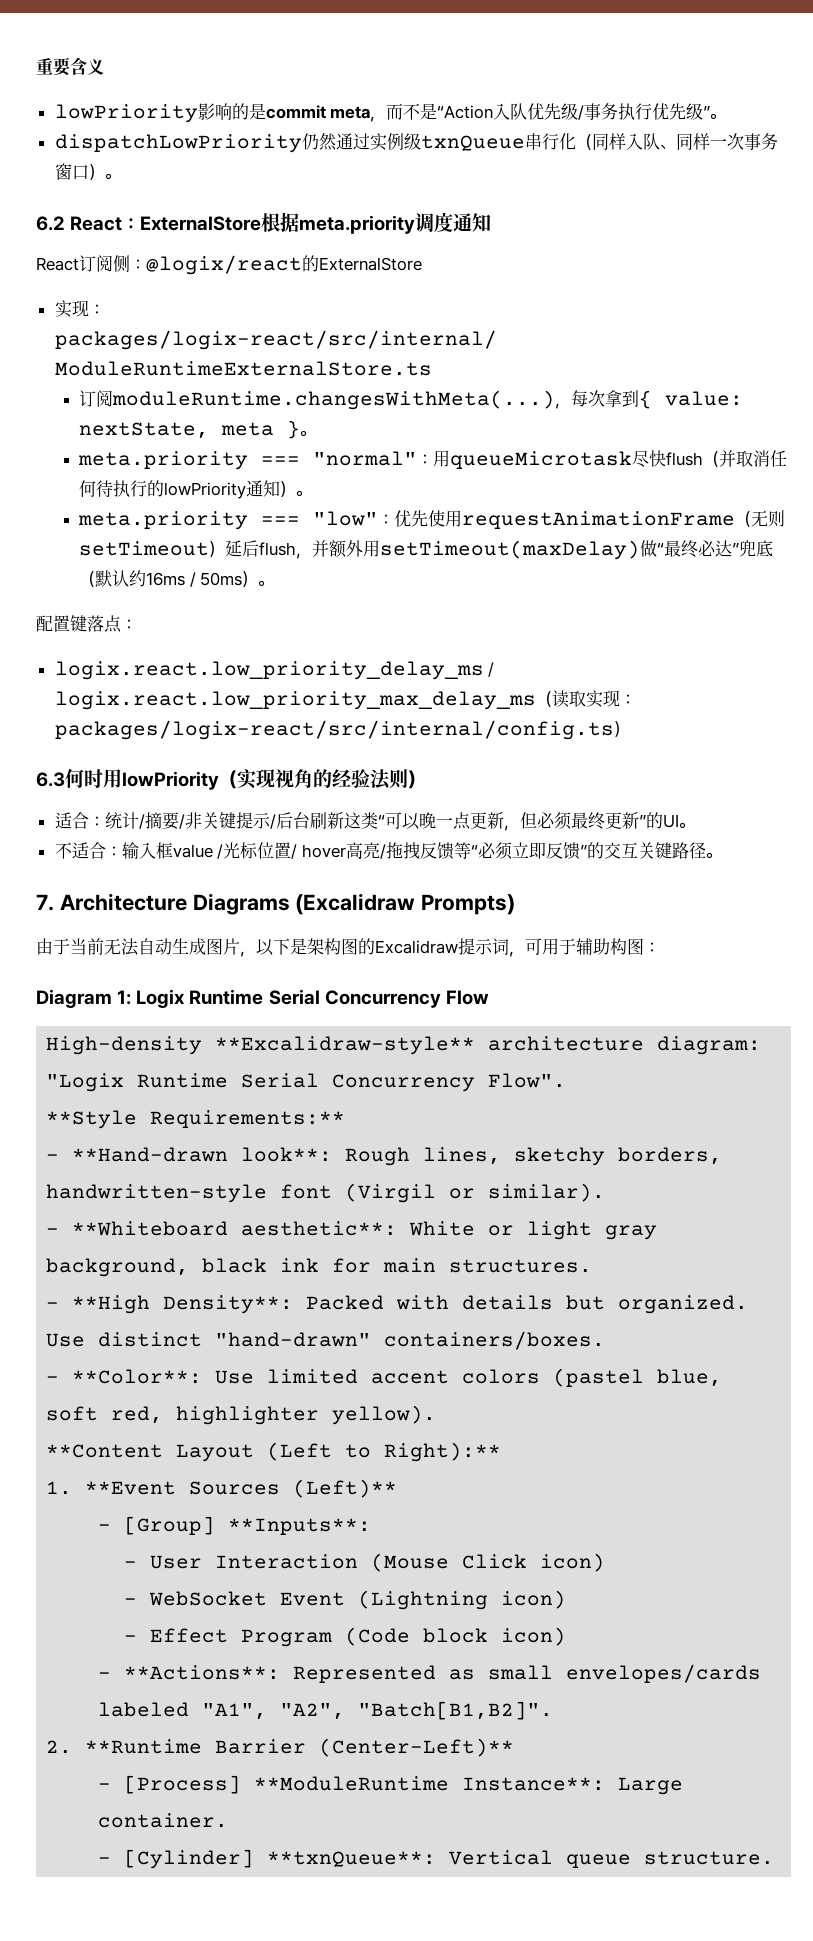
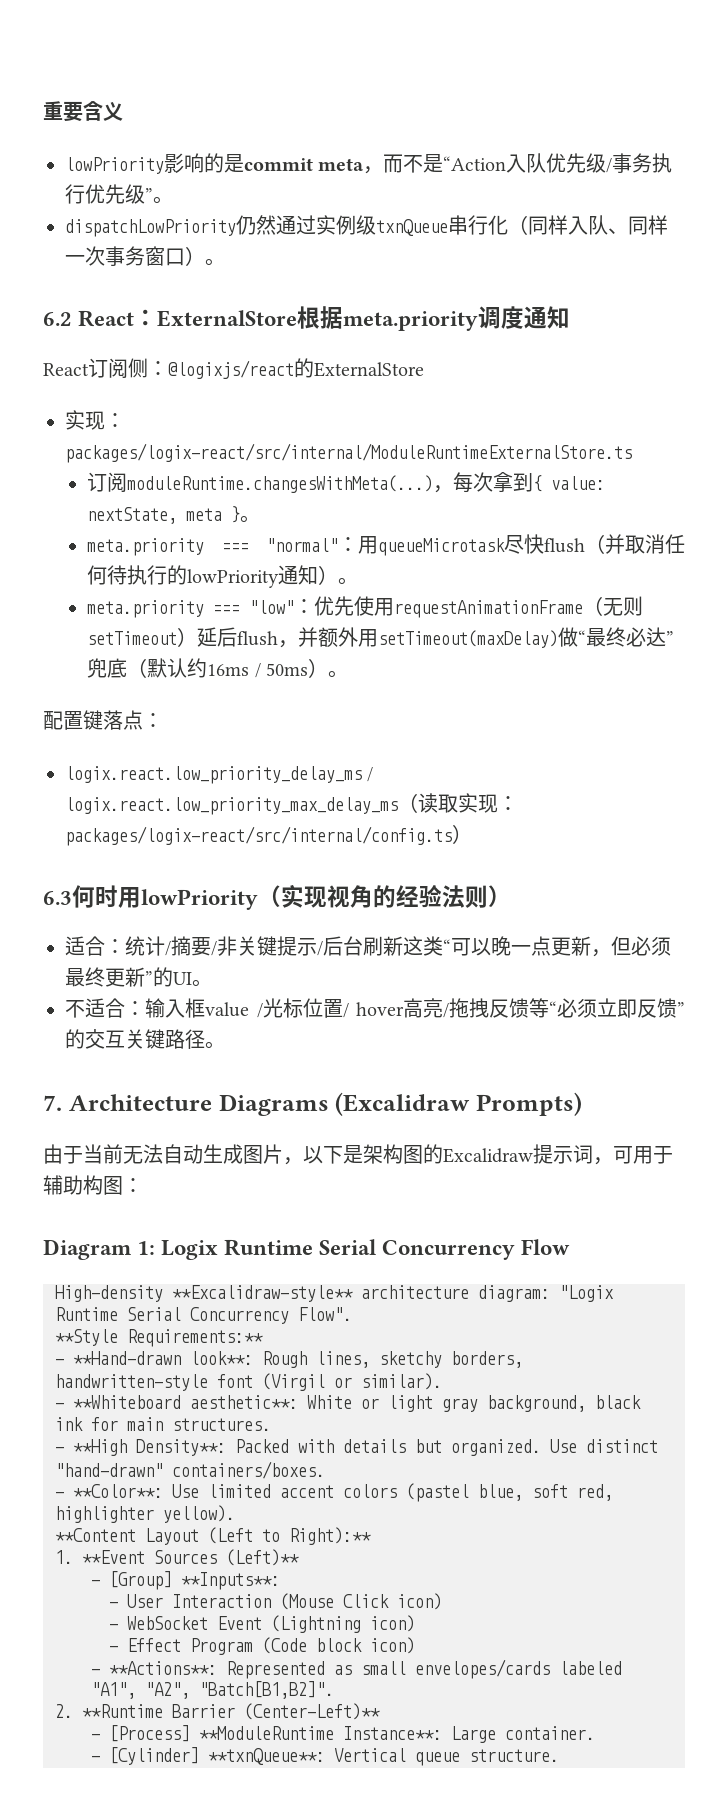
[146,255,302,275] @logix/react -> [168,360,294,379] @logixjs/react

